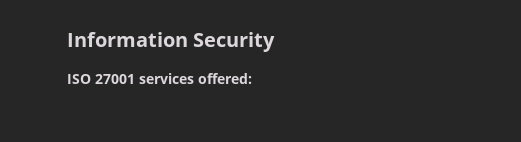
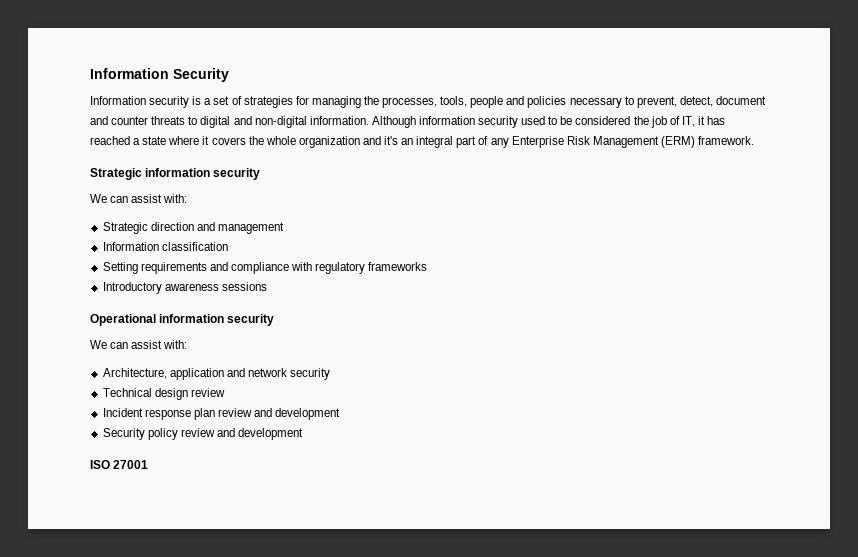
(276, 42) none -> [90,96,766,108] [90,116,726,128] [90,136,755,148] [90,168,261,180] [90,194,188,203] [102,222,284,234] [102,242,228,251] [102,262,428,274] [102,282,267,294] [90,314,275,326] [90,340,188,349] [102,368,331,380] [102,388,225,400] [102,408,341,420] [102,428,304,440] // Information security is a set of strategies for managing the processes, tools, people and policies necessary to prevent, detect, document and counter threats to digital and non-digital information. Although information security used to be considered the job of IT, it has reached a state where it covers the whole organization and it's an integral part of any Enterprise Risk Management (ERM) framework. // Strategic information security // We can assist with: // Strategic direction and management // Information classification // Setting requirements and compliance with regulatory frameworks // Introductory awareness sessions // Operational information security // We can assist with: // Architecture, application and network security // Technical design review // Incident response plan review and development // Security policy review and development
[139,73,252,84] services offered: -> (149, 464) none

